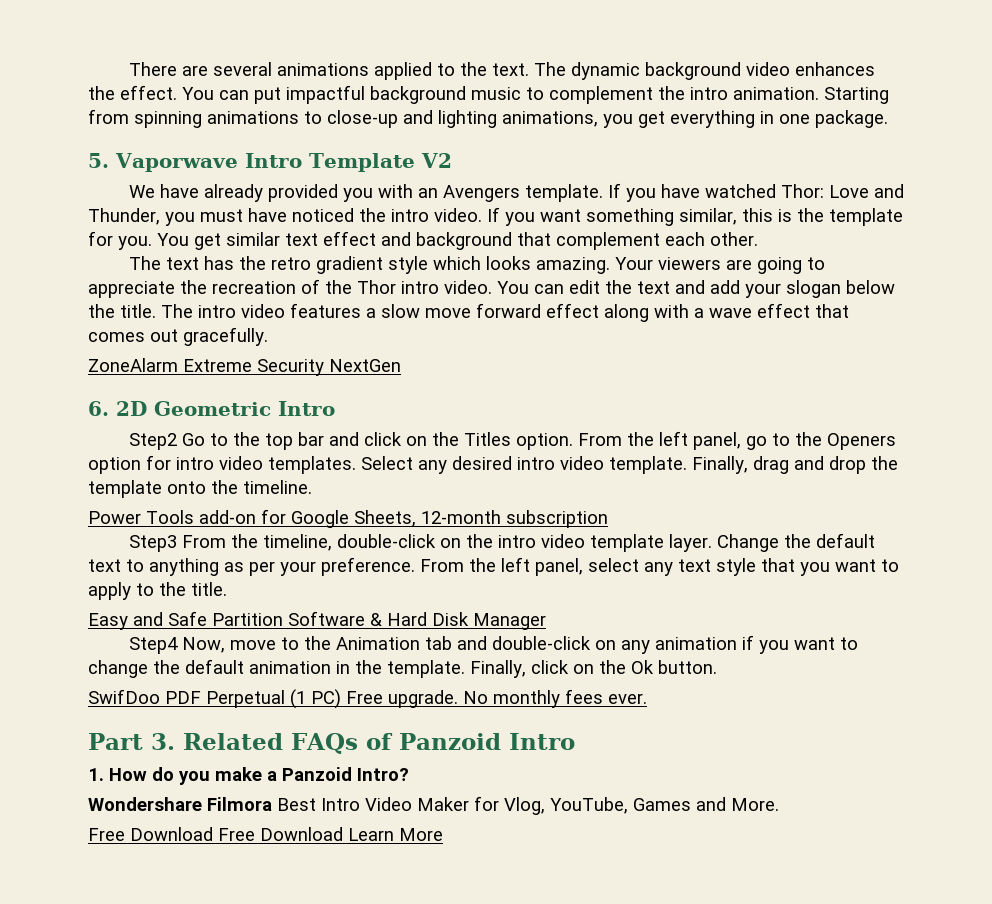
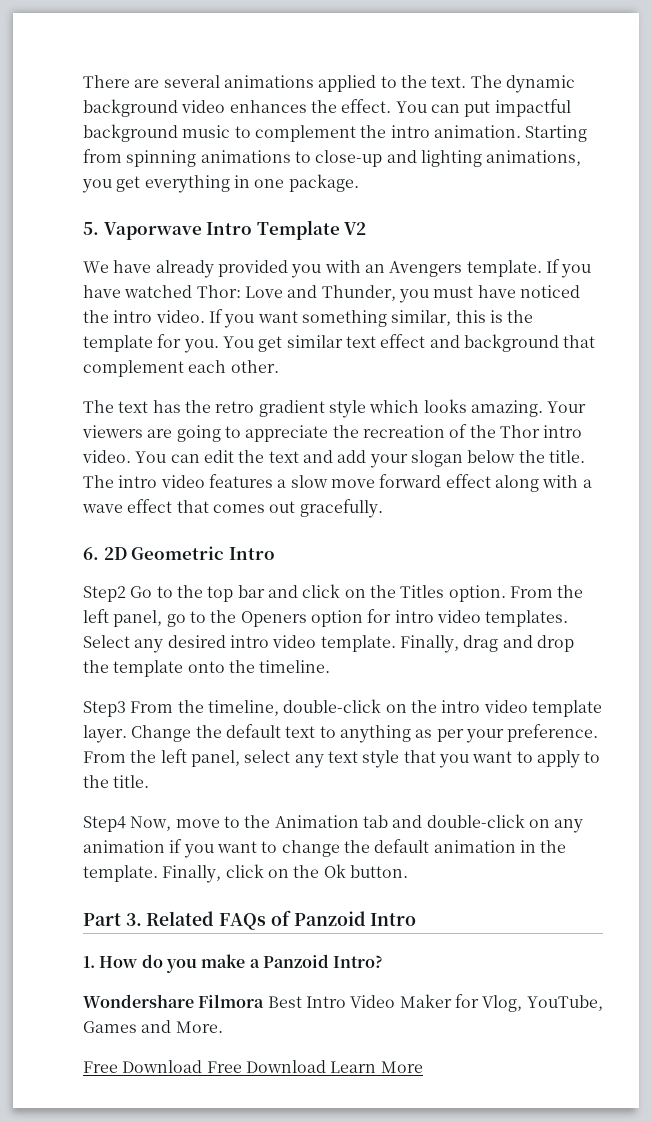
[88,358,401,376] // ZoneAlarm Extreme Security NextGen -> (383, 508) none
[88,509,608,528] // Power Tools add-on for Google Sheets, 12-month subscription -> (331, 666) none
[88,611,546,630] // Easy and Safe Partition Software & Hard Disk Manager -> (150, 781) none
[88,689,647,709] // SwifDoo PDF Perpetual (1 PC) Free upgrade. No monthly fees ever. -> (408, 871) none

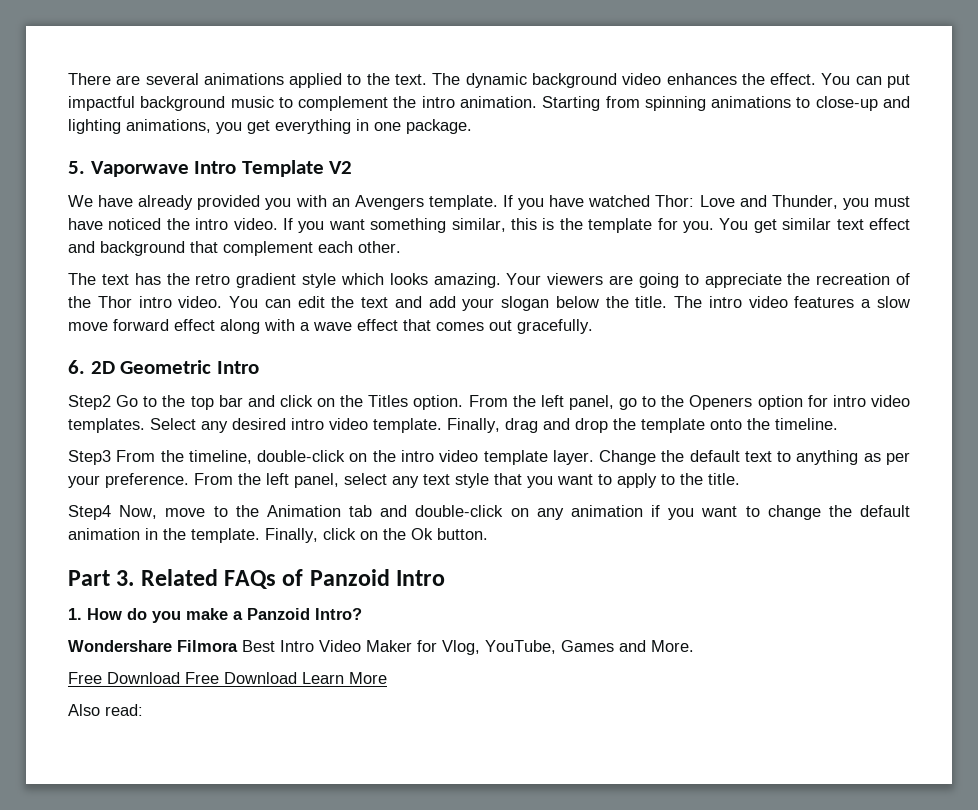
(423, 1067) none -> [68,704,143,716] // Also read:

